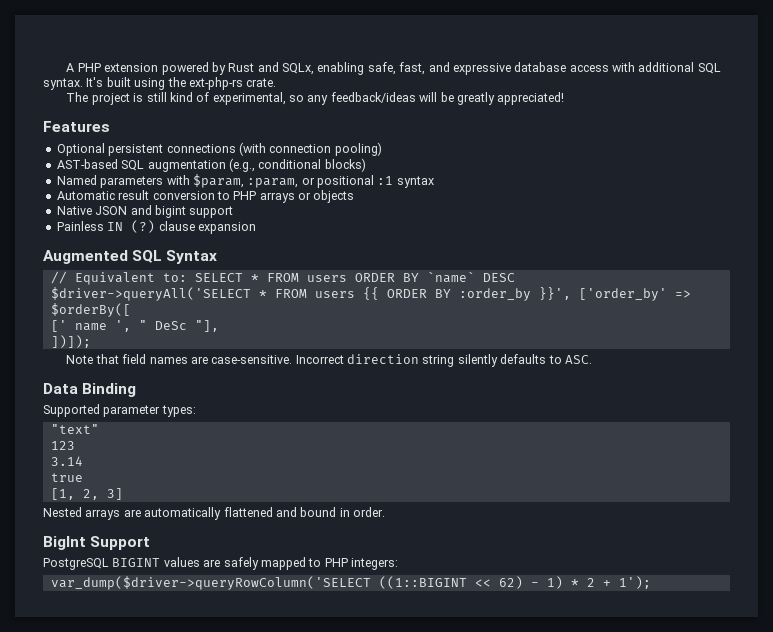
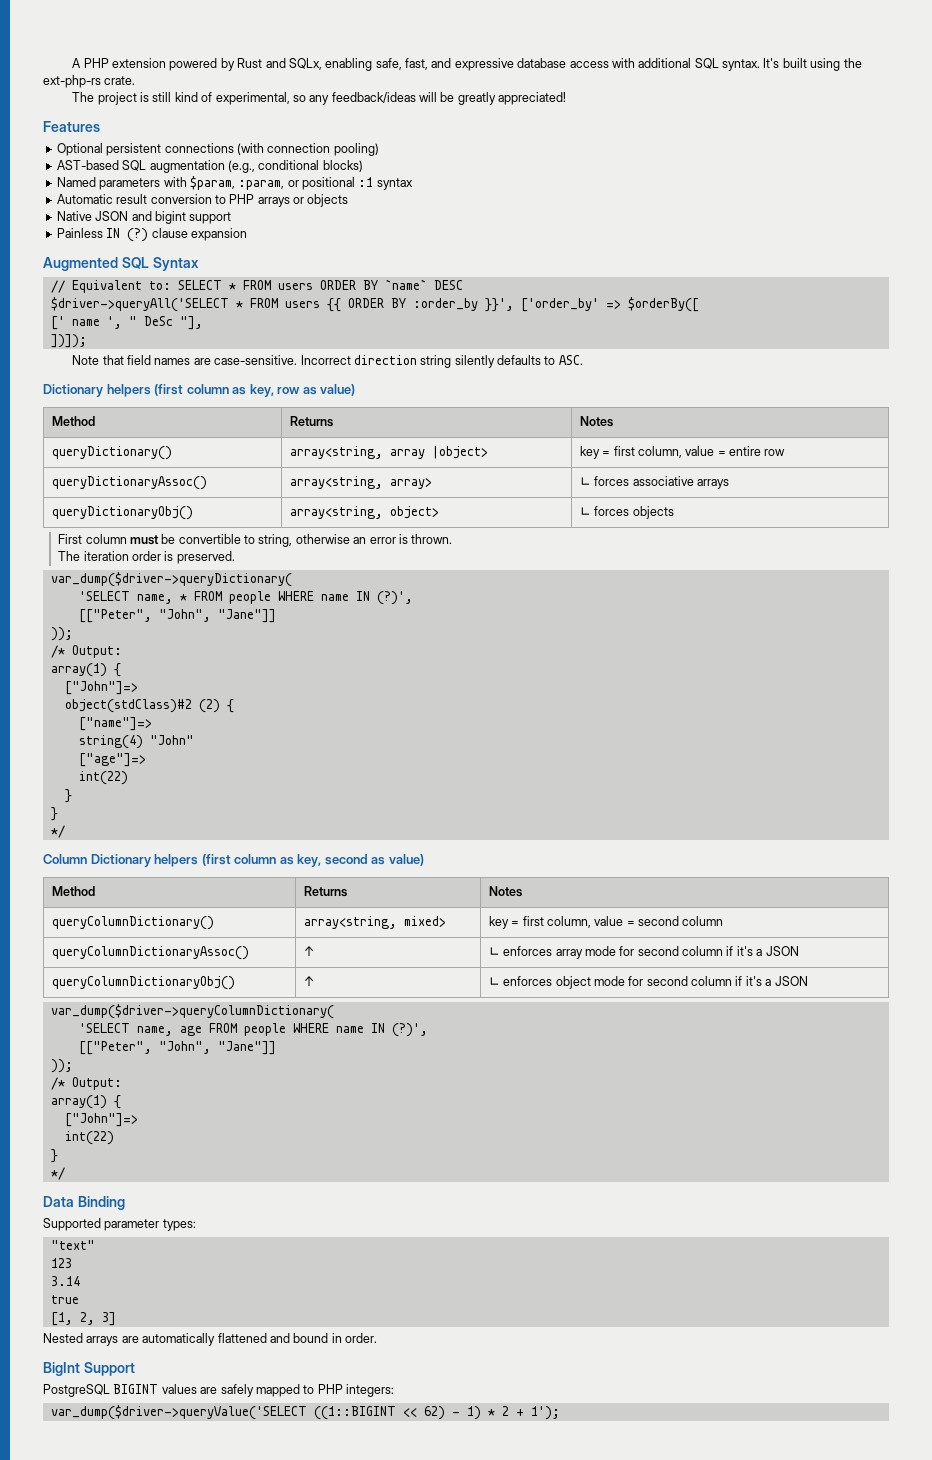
(592, 359) none -> [43,384,356,397] [51,416,95,426] [289,416,333,427] [579,416,613,427] [51,446,172,460] [289,446,488,459] [579,446,786,459] [51,476,207,490] [289,476,432,489] [579,476,729,489] [51,506,193,520] [289,506,439,519] [579,506,674,519] [58,534,453,547] [58,551,235,564] [50,572,292,587] [78,591,413,605] [78,609,276,623] [50,627,73,641] [50,645,122,658] [50,663,121,677] [64,681,138,695] [64,699,234,713] [78,717,152,731] [78,735,194,749] [78,753,146,767] [78,771,128,785] [64,789,72,803] [50,807,58,821] [50,825,65,838] [43,854,424,867] [51,886,95,896] [303,886,347,897] [488,886,522,897] [51,916,214,930] [303,916,446,929] [488,916,724,929] [51,946,249,960] [303,946,314,956] [488,946,799,959] [51,976,235,990] [303,976,314,986] [488,976,808,989] [50,1004,334,1019] [78,1023,428,1037] [78,1041,276,1055] [50,1059,73,1073] [50,1077,122,1090] [50,1095,121,1109] [64,1113,138,1127] [64,1131,114,1145] [50,1149,58,1163] [50,1167,65,1180] // Dictionary helpers (first column as key, row as value) // Method | Returns | Notes // queryDictionary() | array<string, array |object> | key = first column, value = entire row // queryDictionaryAssoc() | array<string, array> | ∟ forces associative arrays // queryDictionaryObj() | array<string, object> | ∟ forces objects // First column must be convertible to string, otherwise an error is thrown. // The iteration order is preserved. // var_dump($driver->queryDictionary( // 'SELECT name, * FROM people WHERE name IN (?)', // [["Peter", "John", "Jane"]] // )); // /* Output: // array(1) { // ["John"]=> // object(stdClass)#2 (2) { // ["name"]=> // string(4) "John" // ["age"]=> // int(22) // } // } // */ // Column Dictionary helpers (first column as key, second as value) // Method | Returns | Notes // queryColumnDictionary() | array<string, mixed> | key = first column, value = second column // queryColumnDictionaryAssoc() | ↑ | ∟ enforces array mode for second column if it's a JSON // queryColumnDictionaryObj() | ↑ | ∟ enforces object mode for second column if it's a JSON // var_dump($driver->queryColumnDictionary( // 'SELECT name, age FROM people WHERE name IN (?)', // [["Peter", "John", "Jane"]] // )); // /* Output: // array(1) { // ["John"]=> // int(22) // } // */
[50,576,371,590] var_dump($driver->queryRowColumn('SELECT -> [50,1405,307,1420] var_dump($driver->queryValue('SELECT

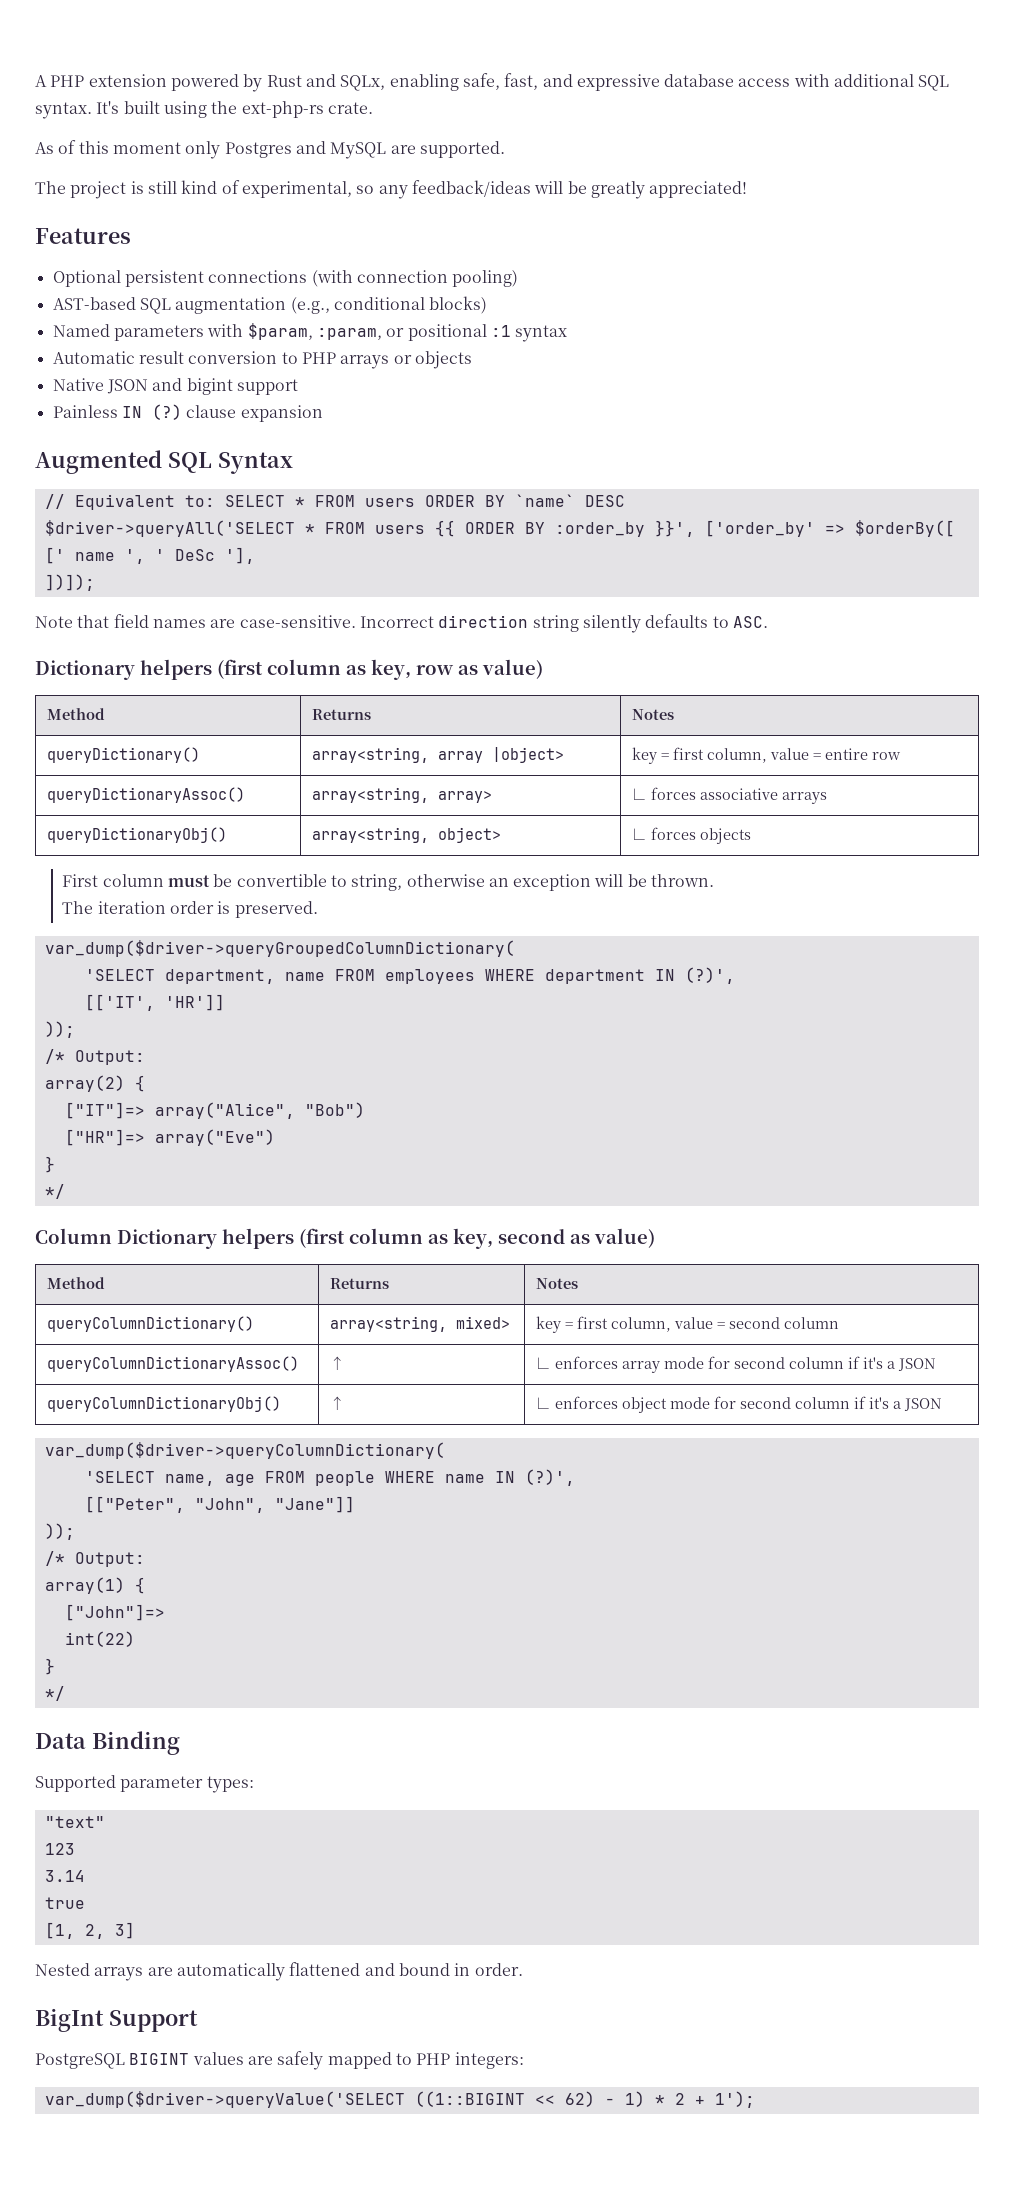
(136, 80) none -> [35,140,505,159] // As of this moment only Postgres and MySQL are supported.
[128,316,203,330] " DeSc "], -> [154,547,255,564] ' DeSc '],
[369,534,408,544] error is -> [513,874,647,891] exception will be
[50,572,292,587] [78,591,413,605] [78,609,276,623] [50,627,73,641] [50,645,122,658] [50,663,121,677] [64,681,138,695] [64,699,234,713] [78,717,152,731] [78,735,194,749] [78,753,146,767] [78,771,128,785] [64,789,72,803] var_dump($driver->queryDictionary( // 'SELECT name, * FROM people WHERE name IN (?)', // [["Peter", "John", "Jane"]] // )); // /* Output: // array(1) { // ["John"]=> // object(stdClass)#2 (2) { // ["name"]=> // string(4) "John" // ["age"]=> // int(22) // } -> [44,940,515,957] [84,967,735,984] [84,994,225,1011] [44,1021,75,1038] [44,1049,145,1065] [44,1075,145,1092] [64,1102,365,1119] [64,1129,275,1146] var_dump($driver->queryGroupedColumnDictionary( // 'SELECT department, name FROM employees WHERE department IN (?)', // [['IT', 'HR']] // )); // /* Output: // array(2) { // ["IT"]=> array("Alice", "Bob") // ["HR"]=> array("Eve")

